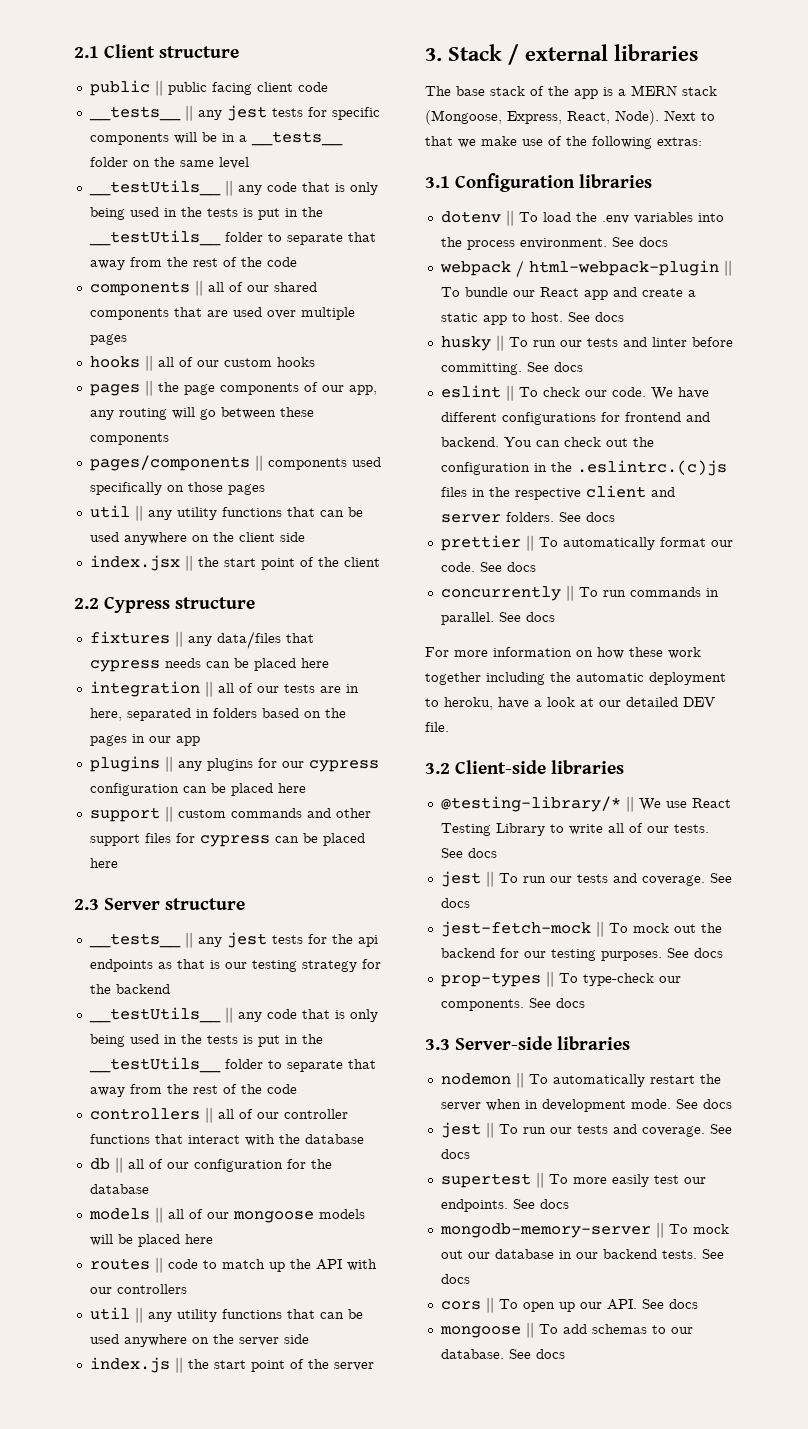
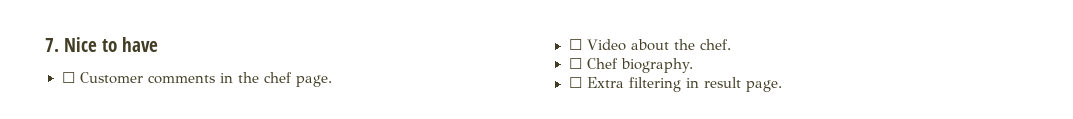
[74,44,239,58] [89,80,328,96] [88,105,380,121] [89,131,343,146] [89,157,249,169] [88,180,378,196] [89,207,323,220] [88,230,376,246] [89,257,297,270] [89,280,317,296] [89,307,355,320] [89,334,127,345] [89,355,315,371] [89,380,377,396] [89,407,314,420] [89,433,169,445] [89,455,381,471] [89,482,265,495] [89,505,363,521] [89,532,305,545] [89,555,380,571] [74,596,255,613] [89,631,314,649] [89,658,329,672] [89,681,359,697] [89,708,346,721] [89,734,200,746] [89,756,379,772] [89,783,306,796] [89,806,371,822] [89,833,365,847] [89,858,118,868] [74,898,245,910] [88,932,378,948] [89,959,381,972] [89,984,170,994] [88,1007,378,1023] [89,1034,323,1047] [88,1057,376,1073] [89,1084,297,1097] [89,1107,348,1123] [89,1134,364,1146] [89,1157,332,1173] [89,1184,149,1194] [88,1207,365,1223] [89,1234,213,1247] [89,1257,377,1273] [89,1284,187,1294] [89,1307,363,1323] [89,1334,309,1347] [89,1357,374,1373] [425,44,698,65] [425,85,717,99] [425,110,715,125] [425,136,702,149] [425,173,652,192] [440,210,724,226] [440,237,668,250] [439,260,732,278] [440,287,696,300] [440,312,624,325] [440,335,733,351] [440,362,583,375] [440,385,709,401] [440,412,710,425] [440,437,654,447] [440,460,727,476] [440,485,675,500] [440,512,615,523] [440,535,733,551] [440,562,536,572] [440,585,719,601] [440,612,555,625] [425,647,701,659] [425,672,726,685] [425,697,715,710] [425,722,449,732] [425,760,624,774] [440,796,731,812] [440,823,709,836] [440,848,497,858] [440,871,732,887] [440,898,470,908] [440,921,722,937] [440,948,723,961] [440,971,681,987] [440,998,585,1011] [425,1036,630,1050] [440,1072,721,1088] [440,1099,732,1112] [440,1122,732,1138] [440,1149,470,1159] [440,1172,706,1188] [440,1199,569,1212] [439,1222,729,1238] [440,1249,724,1259] [440,1274,470,1284] [440,1297,698,1313] [439,1322,693,1338] [440,1349,565,1359] 2.1 Client structure // public || public facing client code // __tests__ || any jest tests for specific components will be in a __tests__ folder on the same level // __testUtils__ || any code that is only being used in the tests is put in the __testUtils__ folder to separate that away from the rest of the code // components || all of our shared components that are used over multiple pages // hooks || all of our custom hooks // pages || the page components of our app, any routing will go between these components // pages/components || components used specifically on those pages // util || any utility functions that can be used anywhere on the client side // index.jsx || the start point of the client // 2.2 Cypress structure // fixtures || any data/files that cypress needs can be placed here // integration || all of our tests are in here, separated in folders based on the pages in our app // plugins || any plugins for our cypress configuration can be placed here // support || custom commands and other support files for cypress can be placed here // 2.3 Server structure // __tests__ || any jest tests for the api endpoints as that is our testing strategy for the backend // __testUtils__ || any code that is only being used in the tests is put in the __testUtils__ folder to separate that away from the rest of the code // controllers || all of our controller functions that interact with the database // db || all of our configuration for the database // models || all of our mongoose models will be placed here // routes || code to match up the API with our controllers // util || any utility functions that can be used anywhere on the server side // index.js || the start point of the server // 3. Stack / external libraries // The base stack of the app is a MERN stack (Mongoose, Express, React, Node). Next to that we make use of the following extras: // 3.1 Configuration libraries // dotenv || To load the .env variables into the process environment. See docs // webpack / html-webpack-plugin || To bundle our React app and create a static app to host. See docs // husky || To run our tests and linter before committing. See docs // eslint || To check our code. We have different configurations for frontend and backend. You can check out the configuration in the .eslintrc.(c)js files in the respective client and server folders. See docs // prettier || To automatically format our code. See docs // concurrently || To run commands in parallel. See docs // For more information on how these work together including the automatic deployment to heroku, have a look at our detailed DEV file. // 3.2 Client-side libraries // @testing-library/* || We use React Testing Library to write all of our tests. See docs // jest || To run our tests and coverage. See docs // jest-fetch-mock || To mock out the backend for our testing purposes. See docs // prop-types || To type-check our components. See docs // 3.3 Server-side libraries // nodemon || To automatically restart the server when in development mode. See docs // jest || To run our tests and coverage. See docs // supertest || To more easily test our endpoints. See docs // mongodb-memory-server || To mock out our database in our backend tests. See docs // cors || To open up our API. See docs // mongoose || To add schemas to our database. See docs -> [45,37,158,52] [61,72,332,87] [568,39,731,51] [568,58,694,73] [568,77,782,92] 7. Nice to have // ☐ Customer comments in the chef page. // ☐ Video about the chef. // ☐ Chef biography. // ☐ Extra filtering in result page.

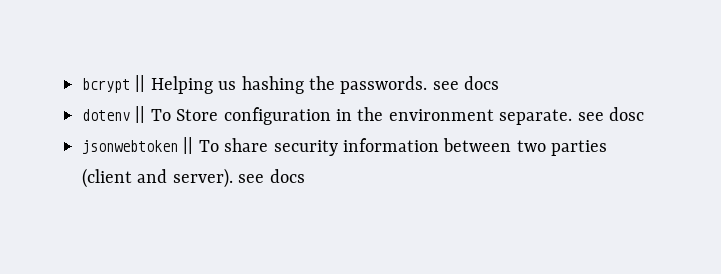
[45,37,158,52] [61,72,332,87] [568,39,731,51] [568,58,694,73] [568,77,782,92] 7. Nice to have // ☐ Customer comments in the chef page. // ☐ Video about the chef. // ☐ Chef biography. // ☐ Extra filtering in result page. -> [82,75,500,94] [82,106,644,125] [82,137,608,156] [82,168,305,188] bcrypt || Helping us hashing the passwords. see docs // dotenv || To Store configuration in the environment separate. see dosc // jsonwebtoken || To share security information between two parties (client and server). see docs

